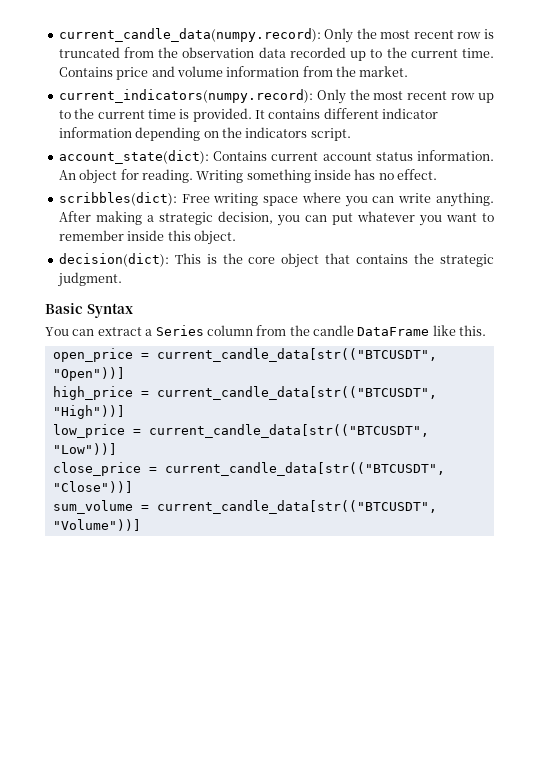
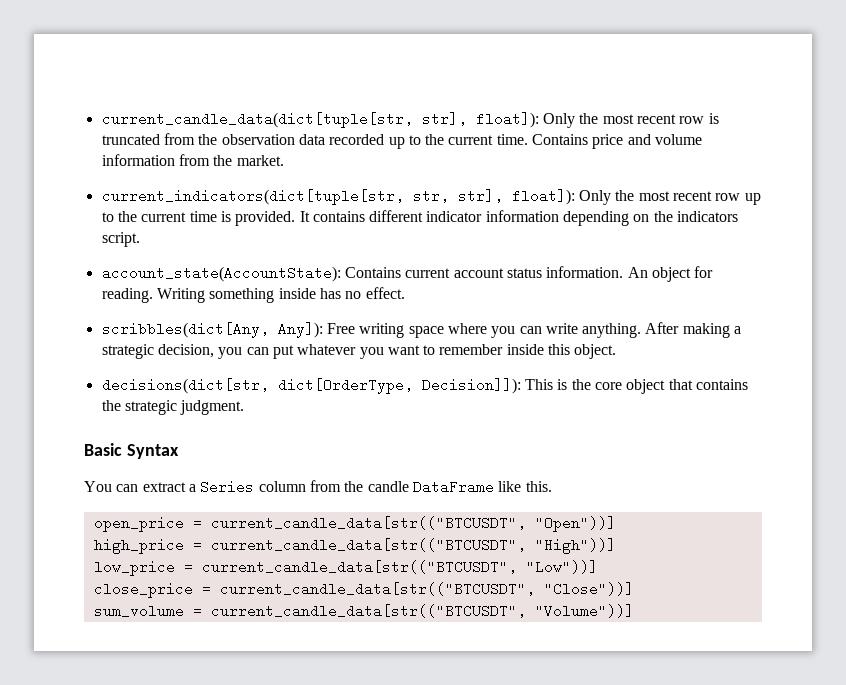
[58,28,321,42] current_candle_data(numpy.record): -> [101,112,539,128] current_candle_data(dict[tuple[str, str], float]):
[58,89,313,103] current_indicators(numpy.record): -> [101,189,575,205] current_indicators(dict[tuple[str, str, str], float]):
[58,150,209,164] account_state(dict): -> [101,266,341,282] account_state(AccountState):
[58,192,177,206] scribbles(dict): -> [101,322,323,338] scribbles(dict[Any, Any]):
[58,253,169,267] decision(dict): -> [101,378,521,394] decisions(dict[str, dict[OrderType, Decision]]):

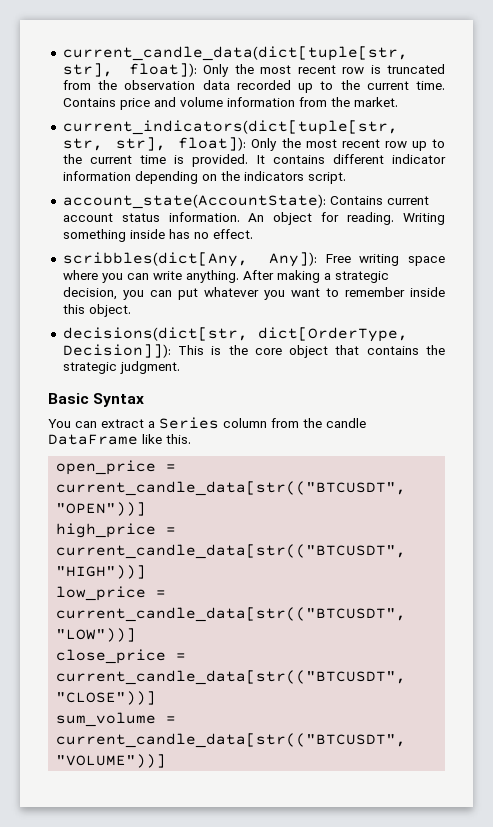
[534,516,616,532] "Open"))] -> [56,502,147,516] "OPEN"))]
[534,538,616,554] "High"))] -> [56,565,147,579] "HIGH"))]
[525,560,598,574] "Low"))] -> [56,628,137,642] "LOW"))]
[543,582,634,596] "Close"))] -> [56,691,157,705] "CLOSE"))]
[534,604,634,618] "Volume"))] -> [56,754,167,768] "VOLUME"))]

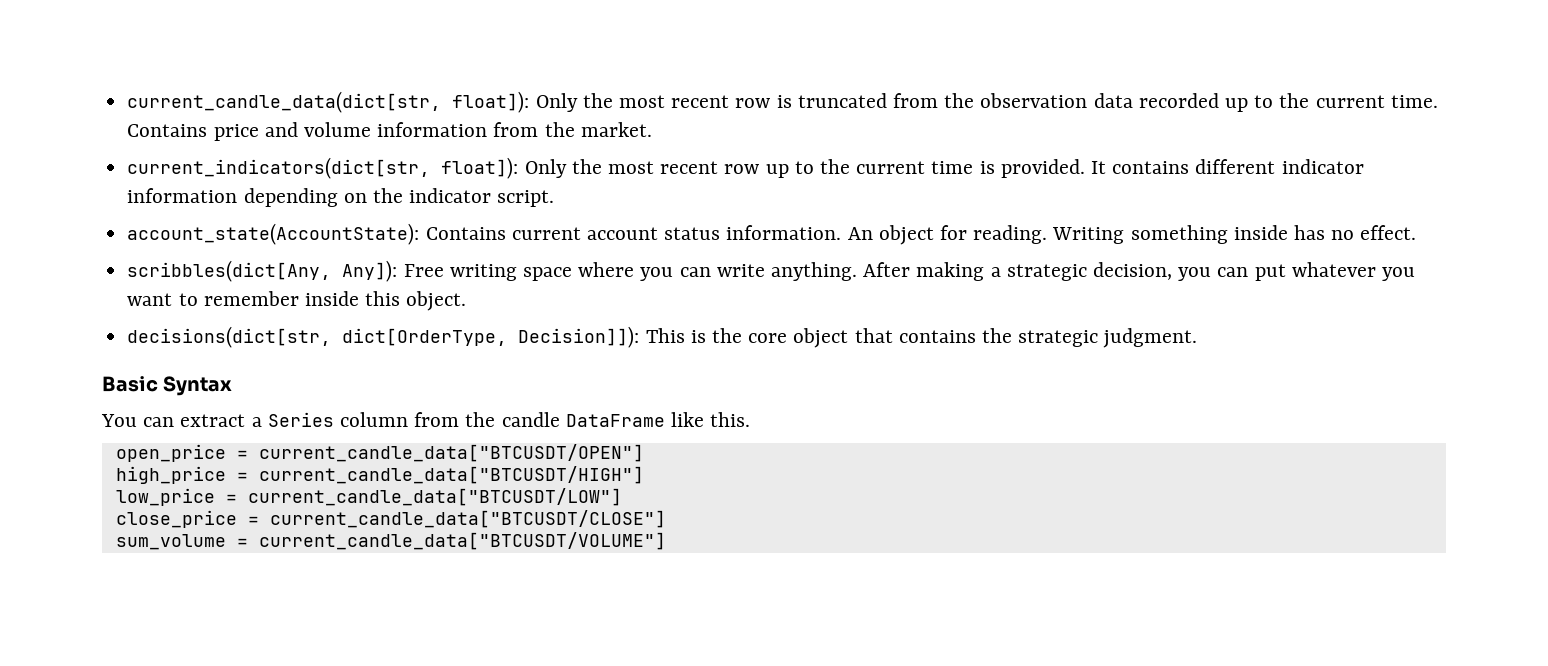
[62,46,408,61] [62,63,113,77] current_candle_data(dict[tuple[str, str], -> [127,91,442,113] current_candle_data(dict[str,
[62,120,398,135] [62,137,166,151] current_indicators(dict[tuple[str, str, str], -> [127,157,431,179] current_indicators(dict[str,
[243,171,304,181] indicators -> [409,188,492,203] indicator
[56,481,407,496] [56,502,147,516] current_candle_data[str(("BTCUSDT", "OPEN"))] -> [258,444,644,462] current_candle_data["BTCUSDT/OPEN"]
[56,544,407,559] [56,565,147,579] current_candle_data[str(("BTCUSDT", "HIGH"))] -> [258,466,644,484] current_candle_data["BTCUSDT/HIGH"]
[56,607,407,622] [56,628,137,642] current_candle_data[str(("BTCUSDT", "LOW"))] -> [247,488,622,506] current_candle_data["BTCUSDT/LOW"]
[56,670,407,685] [56,691,157,705] current_candle_data[str(("BTCUSDT", "CLOSE"))] -> [269,510,666,528] current_candle_data["BTCUSDT/CLOSE"]
[56,733,407,748] [56,754,167,768] current_candle_data[str(("BTCUSDT", "VOLUME"))] -> [258,532,666,550] current_candle_data["BTCUSDT/VOLUME"]

